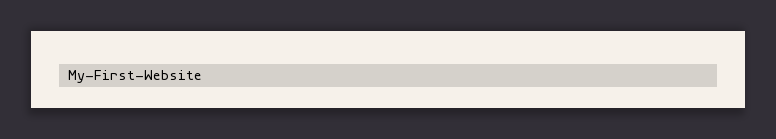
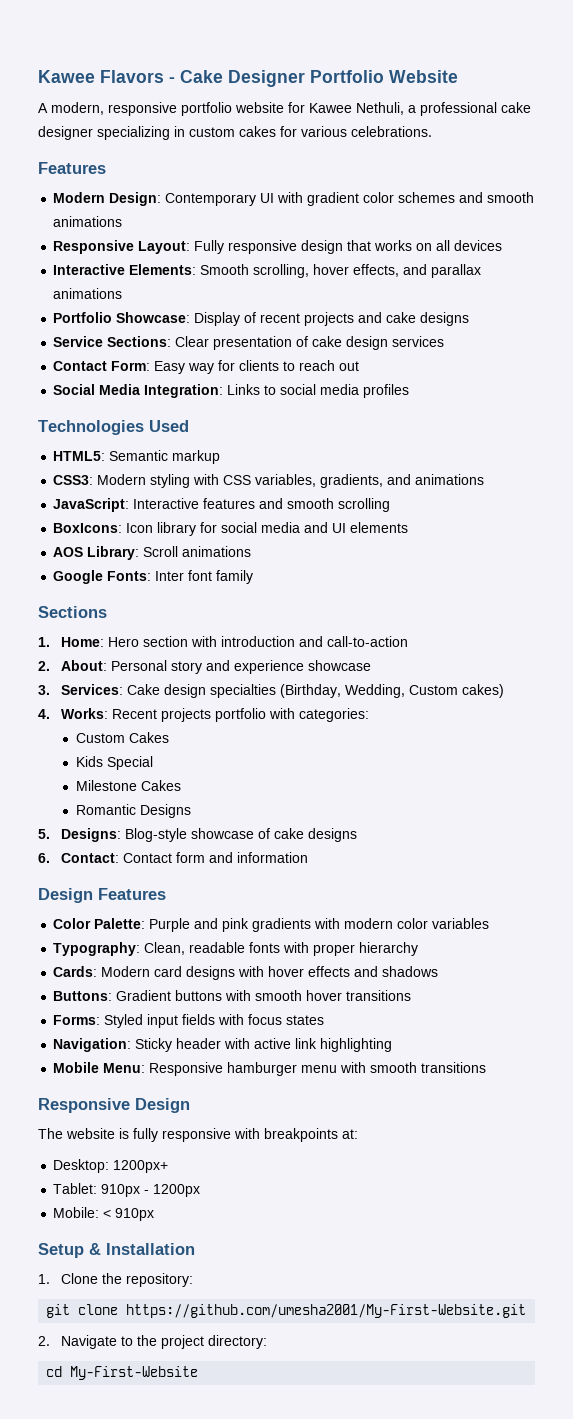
(68, 76) none -> [38,70,458,87] [38,102,531,116] [38,126,432,140] [38,162,106,174] [53,192,535,206] [53,216,123,227] [53,240,503,254] [53,264,482,278] [53,288,123,299] [53,312,470,326] [53,336,445,350] [53,360,360,374] [53,384,410,398] [38,420,189,435] [53,450,221,464] [53,474,485,488] [53,498,391,512] [53,522,409,536] [53,546,252,560] [53,570,254,584] [38,606,107,618] [38,636,408,647] [38,660,371,674] [38,684,504,698] [38,708,369,722] [75,732,169,743] [75,756,153,770] [75,780,181,791] [75,804,191,818] [38,828,357,842] [38,852,308,863] [38,888,166,903] [53,918,490,932] [53,942,419,956] [53,966,439,980] [53,990,412,1001] [53,1014,325,1028] [53,1038,393,1052] [53,1062,487,1076] [38,1098,190,1113] [38,1128,358,1142] [53,1159,169,1173] [53,1183,201,1197] [53,1207,155,1221] [38,1243,195,1258] [38,1273,193,1287] [46,1304,527,1318] [38,1335,267,1349] [46,1366,63,1377] Kawee Flavors - Cake Designer Portfolio Website // A modern, responsive portfolio website for Kawee Nethuli, a professional cake designer specializing in custom cakes for various celebrations. // Features // Modern Design: Contemporary UI with gradient color schemes and smooth animations // Responsive Layout: Fully responsive design that works on all devices // Interactive Elements: Smooth scrolling, hover effects, and parallax animations // Portfolio Showcase: Display of recent projects and cake designs // Service Sections: Clear presentation of cake design services // Contact Form: Easy way for clients to reach out // Social Media Integration: Links to social media profiles // Technologies Used // HTML5: Semantic markup // CSS3: Modern styling with CSS variables, gradients, and animations // JavaScript: Interactive features and smooth scrolling // BoxIcons: Icon library for social media and UI elements // AOS Library: Scroll animations // Google Fonts: Inter font family // Sections // 1. Home: Hero section with introduction and call-to-action // 2. About: Personal story and experience showcase // 3. Services: Cake design specialties (Birthday, Wedding, Custom cakes) // 4. Works: Recent projects portfolio with categories: // Custom Cakes // Kids Special // Milestone Cakes // Romantic Designs // 5. Designs: Blog-style showcase of cake designs // 6. Contact: Contact form and information // Design Features // Color Palette: Purple and pink gradients with modern color variables // Typography: Clean, readable fonts with proper hierarchy // Cards: Modern card designs with hover effects and shadows // Buttons: Gradient buttons with smooth hover transitions // Forms: Styled input fields with focus states // Navigation: Sticky header with active link highlighting // Mobile Menu: Responsive hamburger menu with smooth transitions // Responsive Design // The website is fully responsive with breakpoints at: // Desktop: 1200px+ // Tablet: 910px - 1200px // Mobile: < 910px // Setup & Installation // 1. Clone the repository: // git clone https://github.com/umesha2001/My-First-Website.git // 2. Navigate to the project directory: // cd

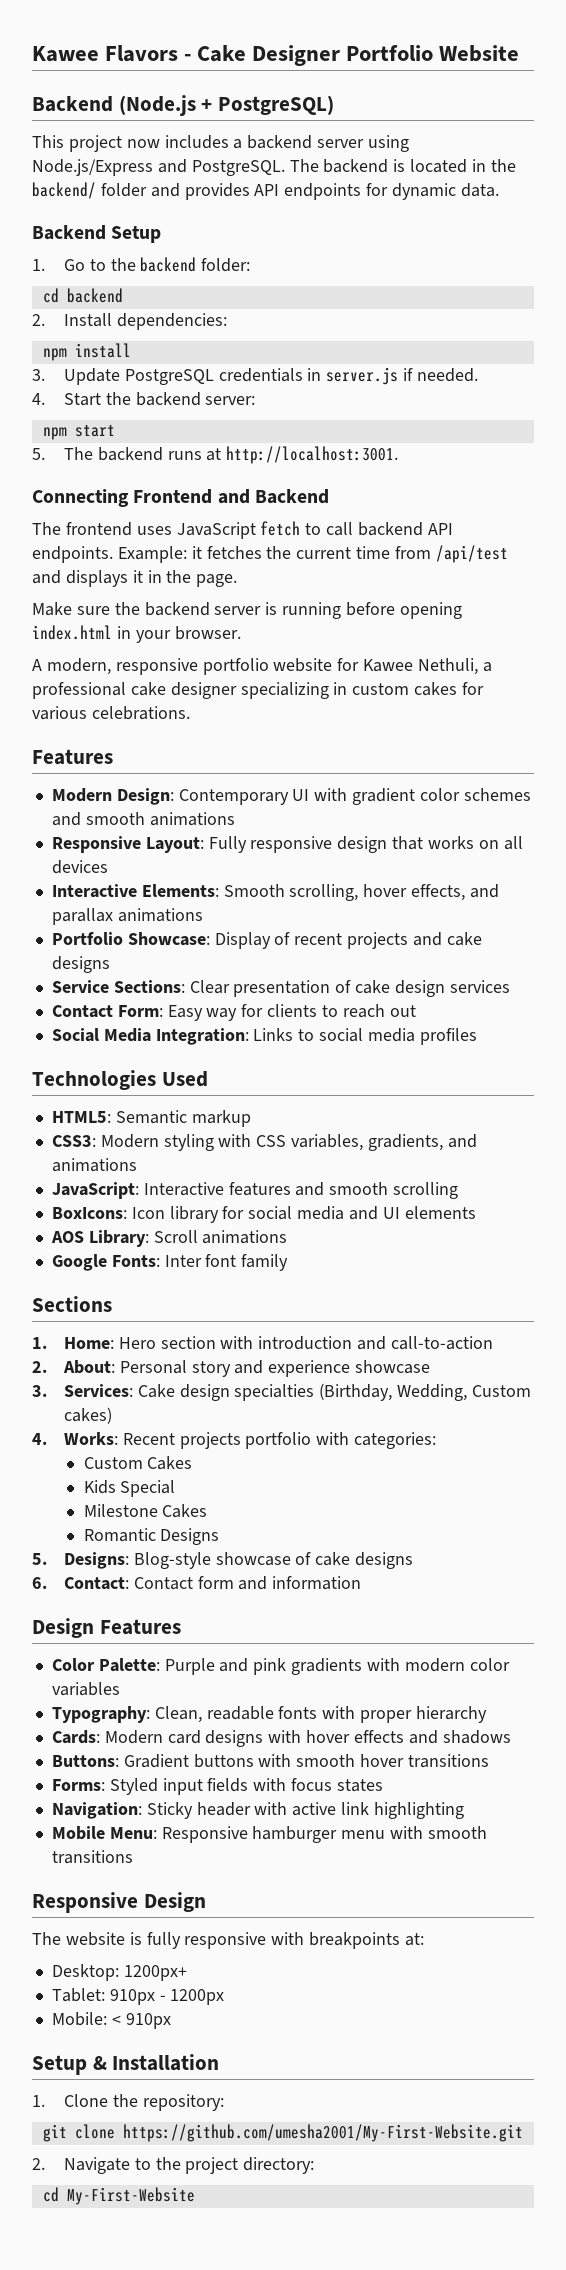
(458, 76) none -> [32,95,335,116] [32,135,410,152] [32,159,516,176] [32,182,499,200] [32,225,162,243] [32,257,251,272] [42,288,123,303] [32,313,227,330] [42,343,131,361] [32,367,478,385] [32,392,256,406] [42,425,115,440] [32,446,399,464] [32,489,329,507] [32,521,453,539] [32,545,508,563] [32,570,238,587] [32,602,462,619] [32,625,241,643] // Backend (Node.js + PostgreSQL) // This project now includes a backend server using Node.js/Express and PostgreSQL. The backend is located in the backend/ folder and provides API endpoints for dynamic data. // Backend Setup // 1. Go to the backend folder: // cd backend // 2. Install dependencies: // npm install // 3. Update PostgreSQL credentials in server.js if needed. // 4. Start the backend server: // npm start // 5. The backend runs at http://localhost:3001. // Connecting Frontend and Backend // The frontend uses JavaScript fetch to call backend API endpoints. Example: it fetches the current time from /api/test and displays it in the page. // Make sure the backend server is running before opening index.html in your browser.

